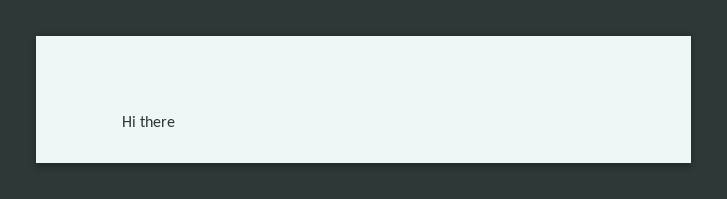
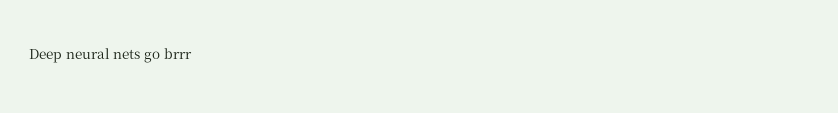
[122,116,176,127] Hi there -> [29,48,192,63] Deep neural nets go brrr

